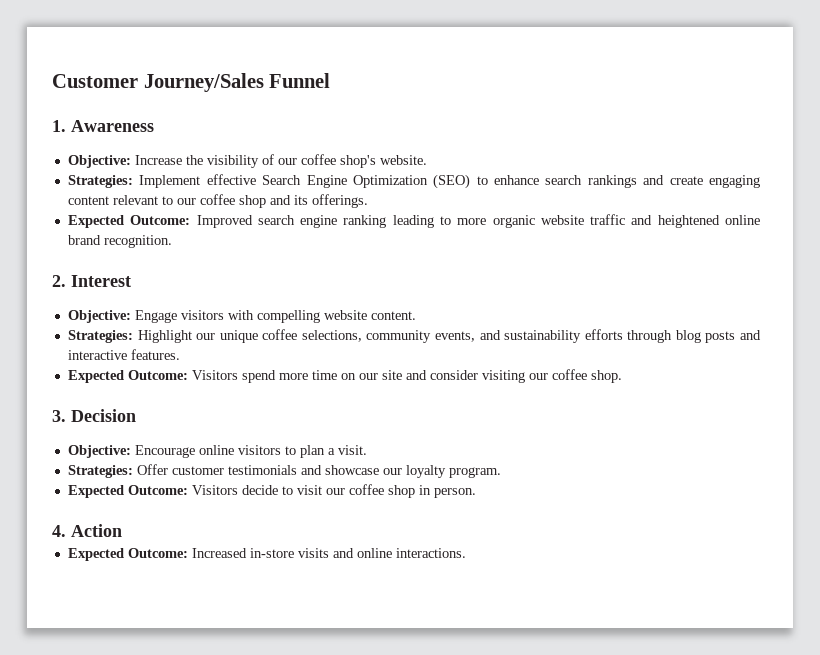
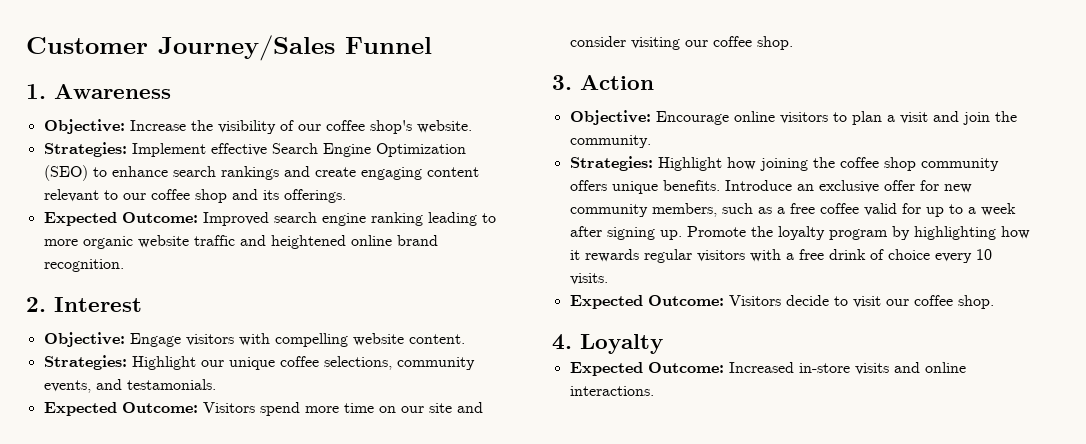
[504,329,762,343] [67,349,180,360] sustainability efforts through blog posts and interactive features. -> [126,379,216,390] testamonials.
[71,409,136,422] Decision -> [580,75,654,90] Action
[337,445,367,455] [67,464,501,478] visit. // Strategies: Offer customer testimonials and showcase our loyalty program. -> [899,111,1017,125] [569,135,651,148] [569,156,999,171] [569,180,972,194] [569,203,1016,217] [569,226,1030,240] [569,249,992,263] [569,273,608,285] visit and join the community. // Strategies: Highlight how joining the coffee shop community offers unique benefits. Introduce an exclusive offer for new community members, such as a free coffee valid for up to a week after signing up. Promote the loyalty program by highlighting how it rewards regular visitors with a free drink of choice every 10 visits.
[387,485,476,498] shop in person. -> [957,295,994,309] shop.
[71,524,122,537] Action -> [580,334,663,354] Loyalty

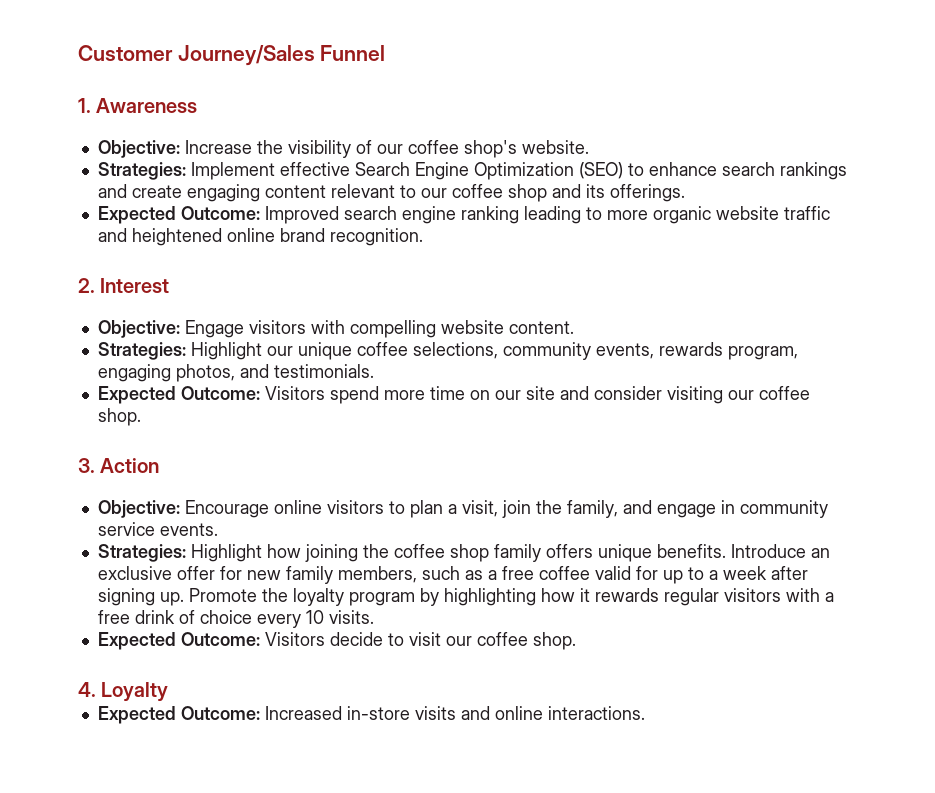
[95,379,216,390] and testamonials. -> [658,342,798,360] [97,364,374,382] rewards program, engaging photos, and testimonials.
[899,111,1017,125] [569,135,651,148] visit and join the community. -> [461,500,828,518] [97,522,218,536] visit, join the family, and engage in community service events.
[920,158,999,171] community -> [493,544,541,562] family
[569,204,648,217] community -> [285,566,333,584] family

